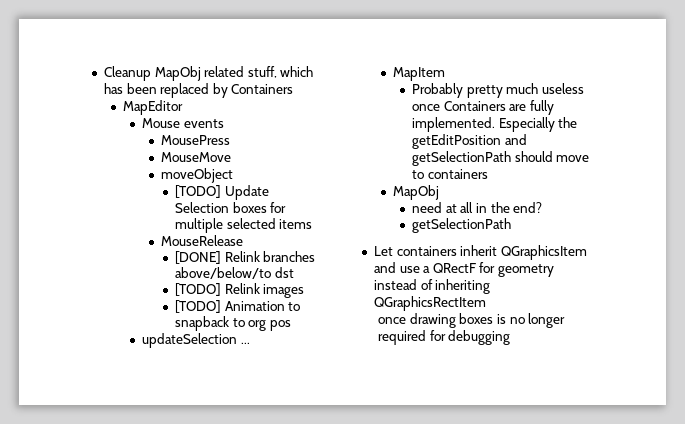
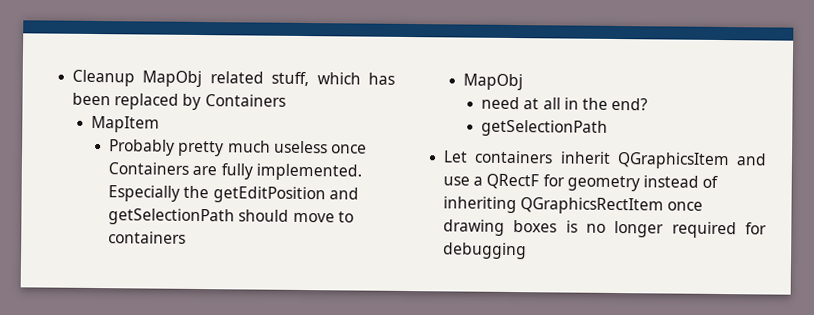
[122,100,183,115] [142,118,224,128] [161,135,231,145] [161,152,232,162] [161,168,234,183] [174,185,269,200] [174,202,287,213] [174,218,313,233] [161,235,244,246] [174,251,316,264] [174,267,294,279] [174,283,305,298] [174,300,301,313] [174,316,291,331] [142,333,250,348] // MapEditor // Mouse events // MousePress // MouseMove // moveObject // [TODO] Update Selection boxes for multiple selected items // MouseRelease // [DONE] Relink branches above/below/to dst // [TODO] Relink images // [TODO] Animation to snapback to org pos // updateSelection ... -> (286, 100) none
(486, 303) // -> (665, 206) none

